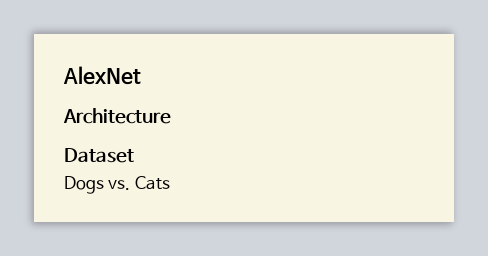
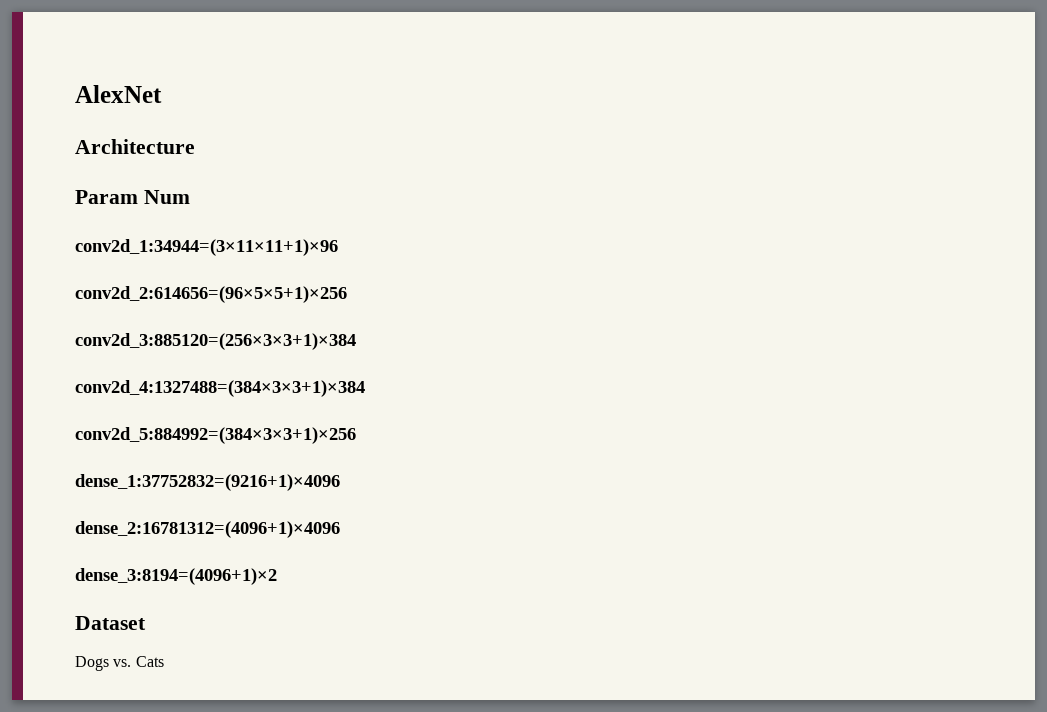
(171, 116) none -> [75,190,190,204] [75,239,338,256] [75,286,347,303] [75,333,356,350] [75,380,365,397] [75,427,356,444] [75,474,340,491] [75,521,340,538] [75,568,277,585] // Param Num // conv2d_1:34944=(3×11×11+1)×96 // conv2d_2:614656=(96×5×5+1)×256 // conv2d_3:885120=(256×3×3+1)×384 // conv2d_4:1327488=(384×3×3+1)×384 // conv2d_5:884992=(384×3×3+1)×256 // dense_1:37752832=(9216+1)×4096 // dense_2:16781312=(4096+1)×4096 // dense_3:8194=(4096+1)×2

